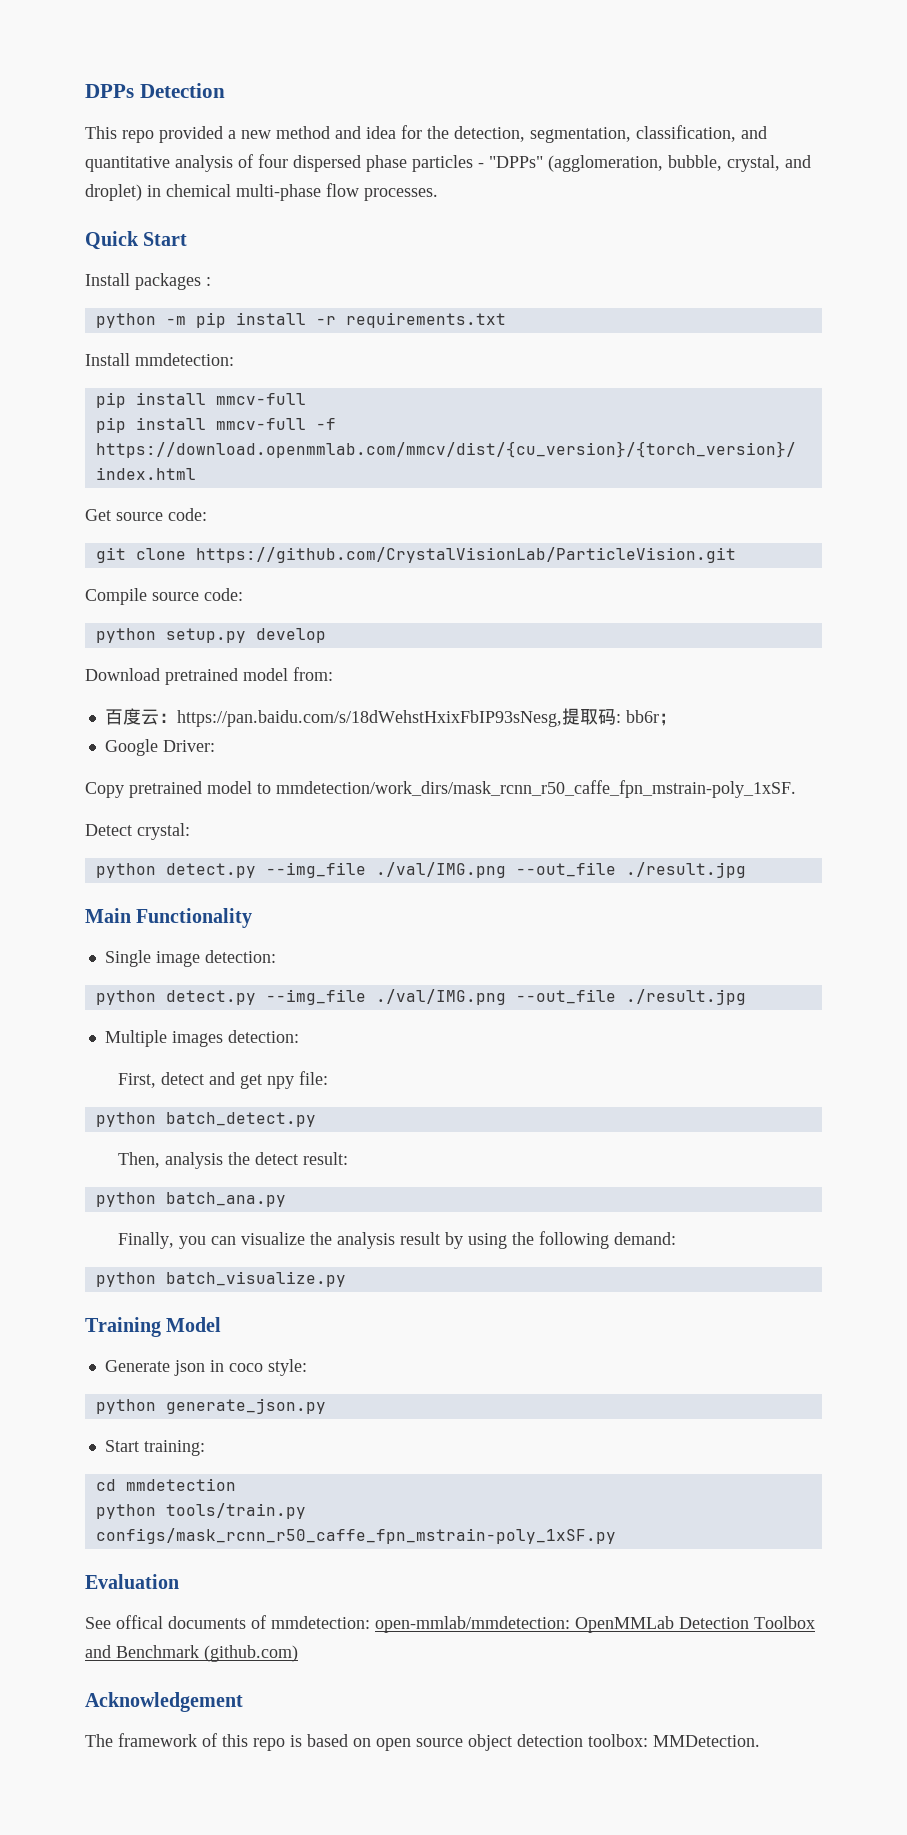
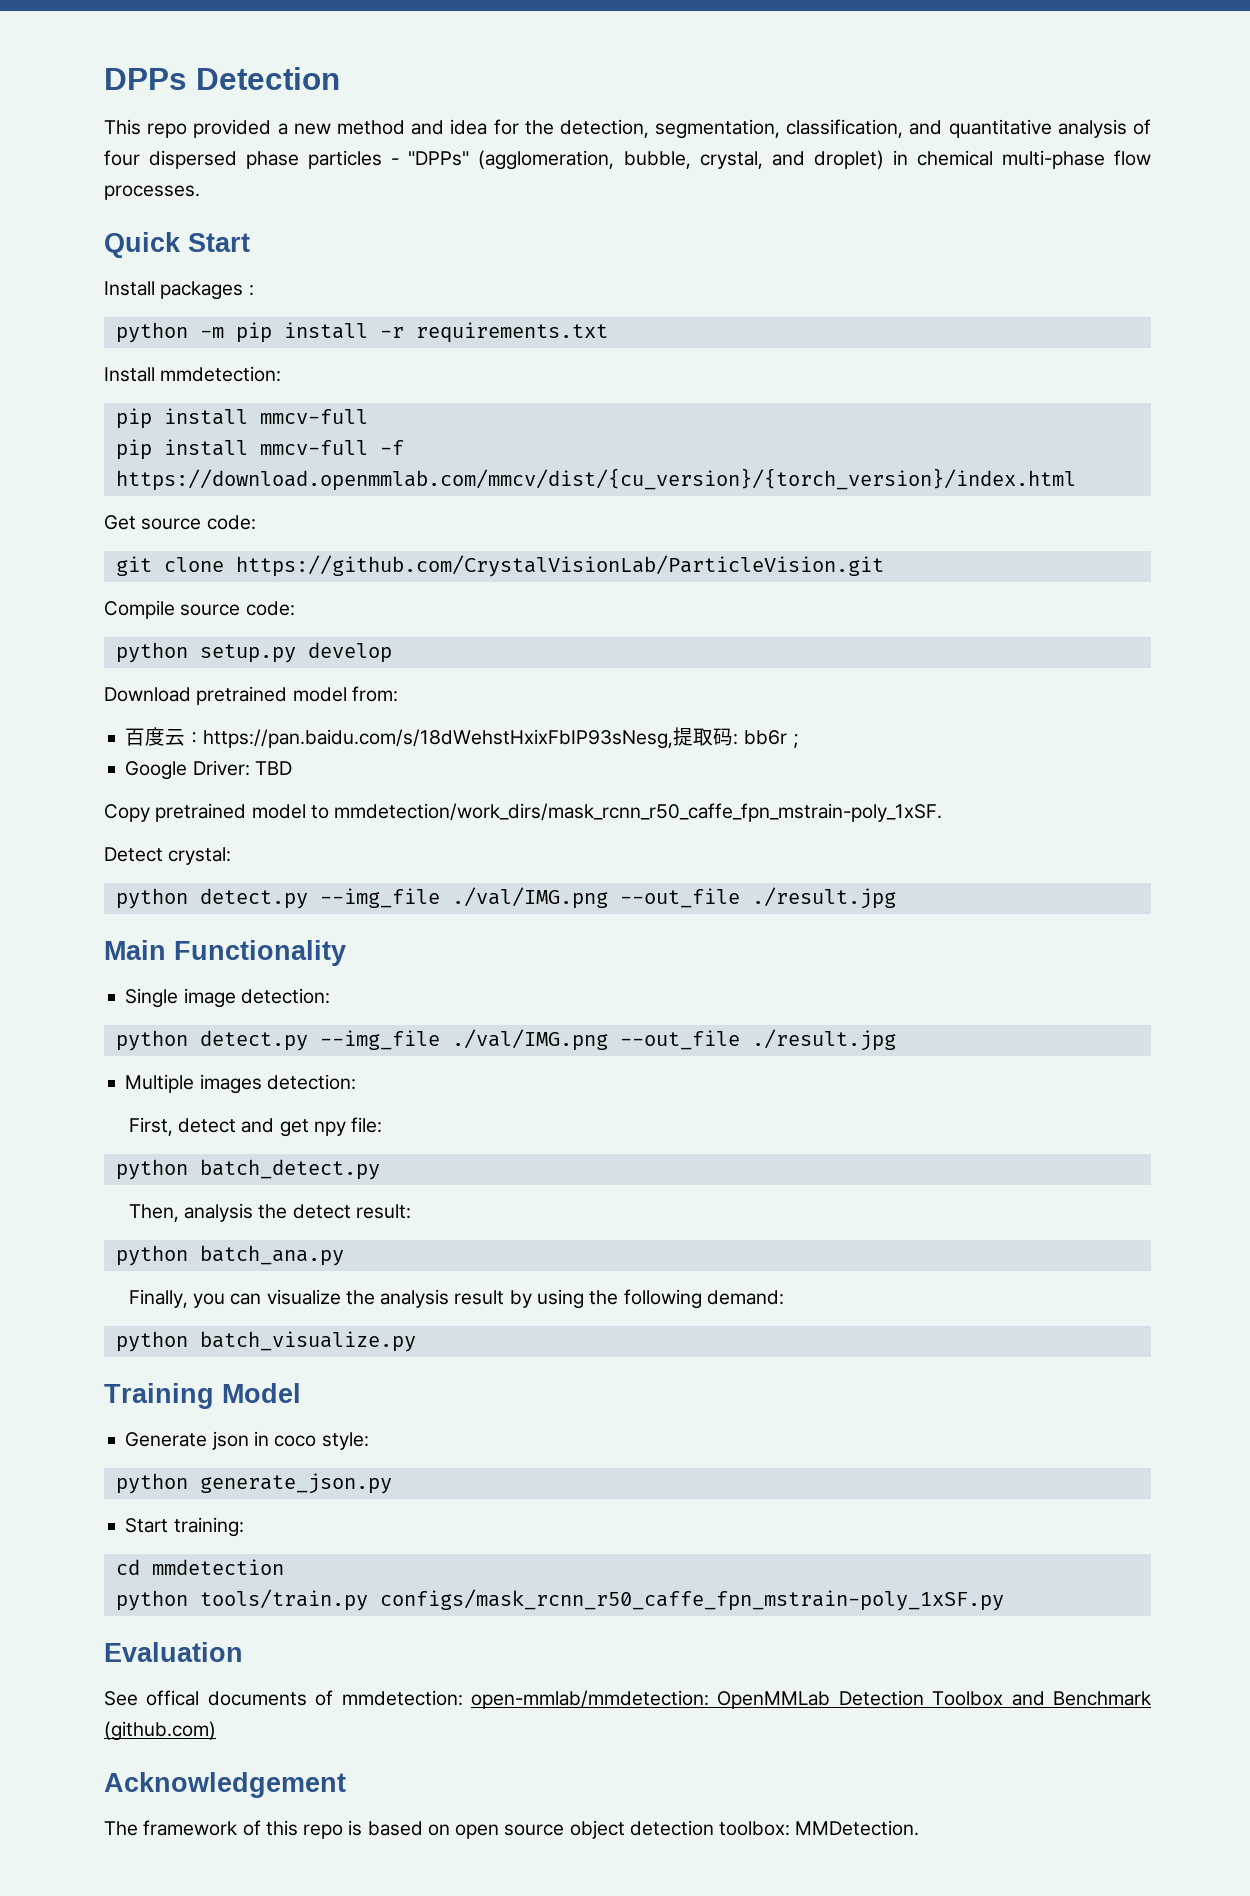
(215, 746) none -> [254,761,292,775] TBD

